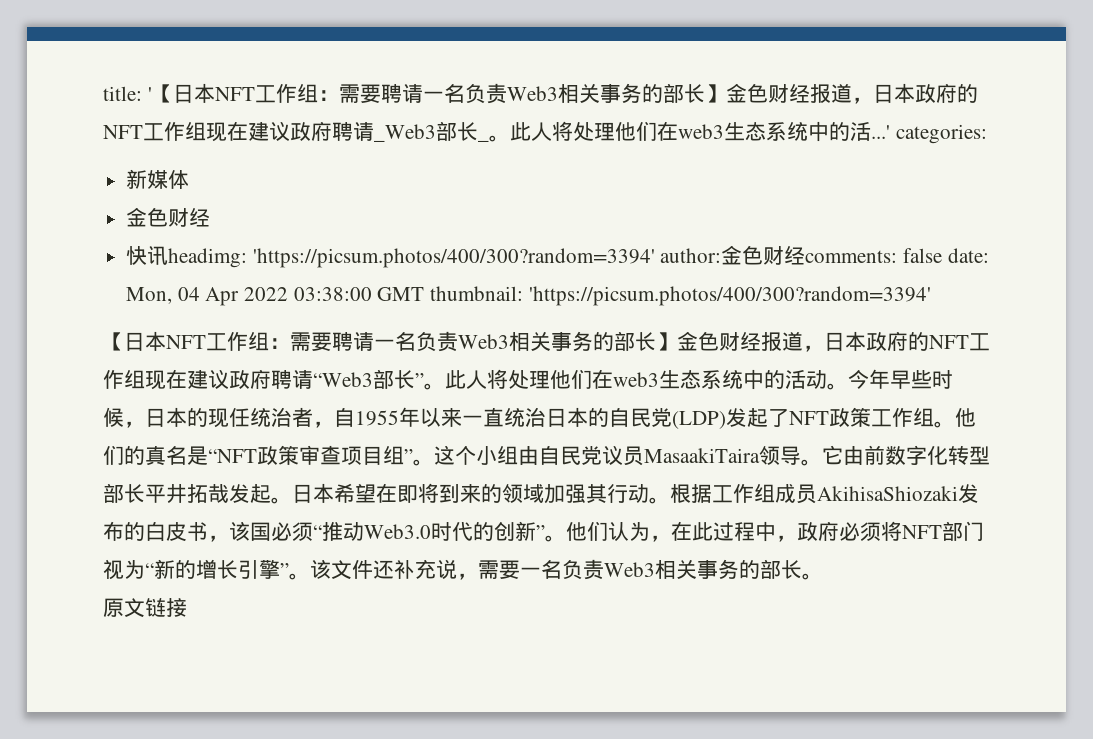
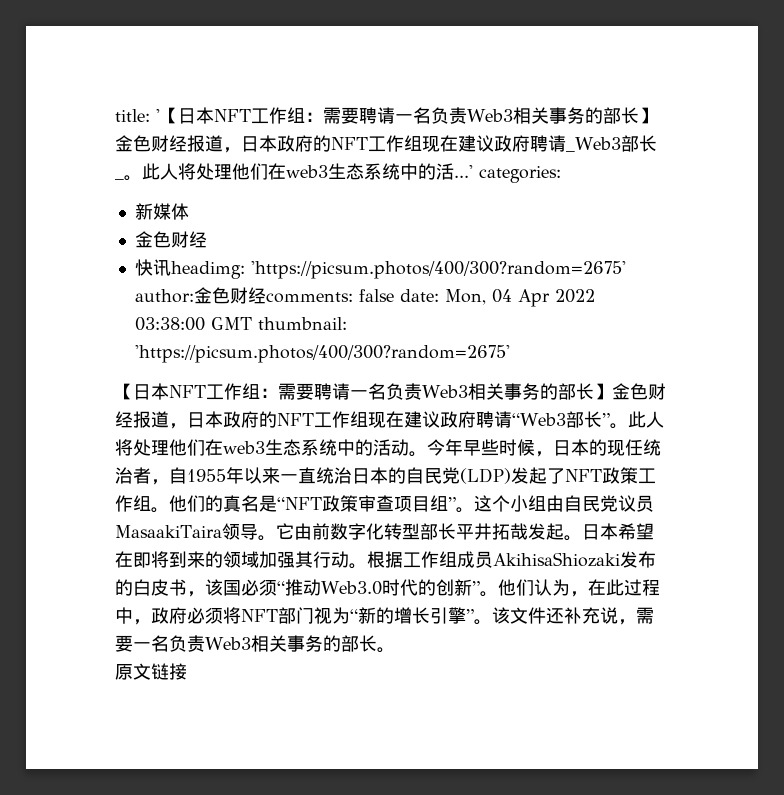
[252,248,655,268] 'https://picsum.photos/400/300?random=3394' -> [250,261,626,279] 'https://picsum.photos/400/300?random=2675'
[528,286,931,306] 'https://picsum.photos/400/300?random=3394' -> [134,345,510,363] 'https://picsum.photos/400/300?random=2675'

